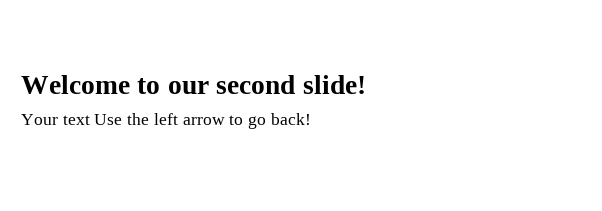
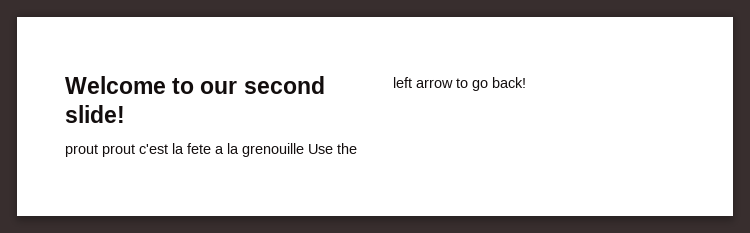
[21,114,90,125] Your text -> [65,143,304,157] prout prout c'est la fete a la grenouille

